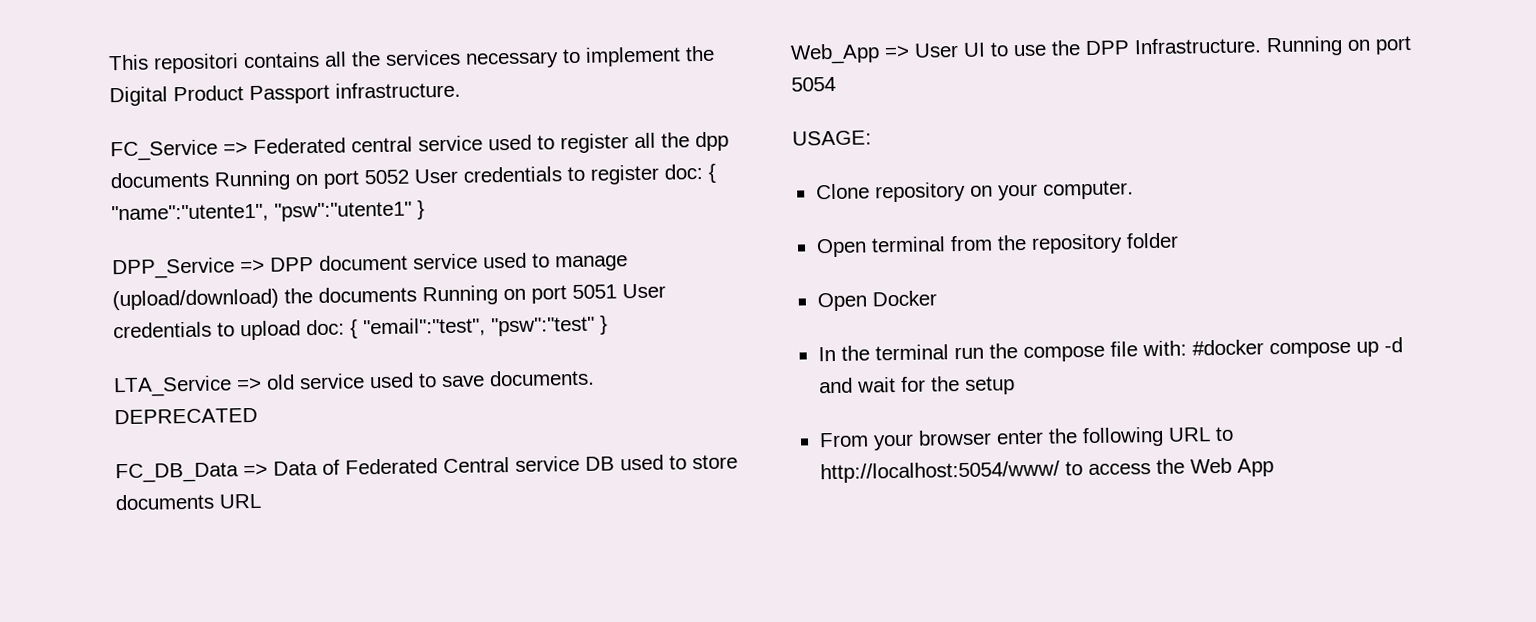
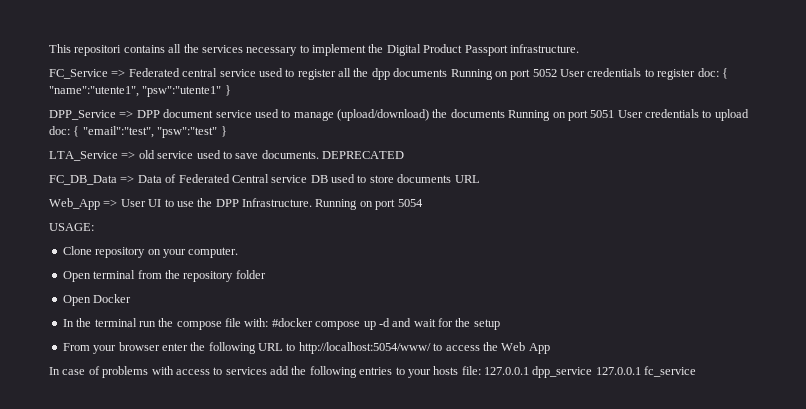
(1274, 467) none -> [49,366,697,378] // In case of problems with access to services add the following entries to your hosts file: 127.0.0.1 dpp_service 127.0.0.1 fc_service

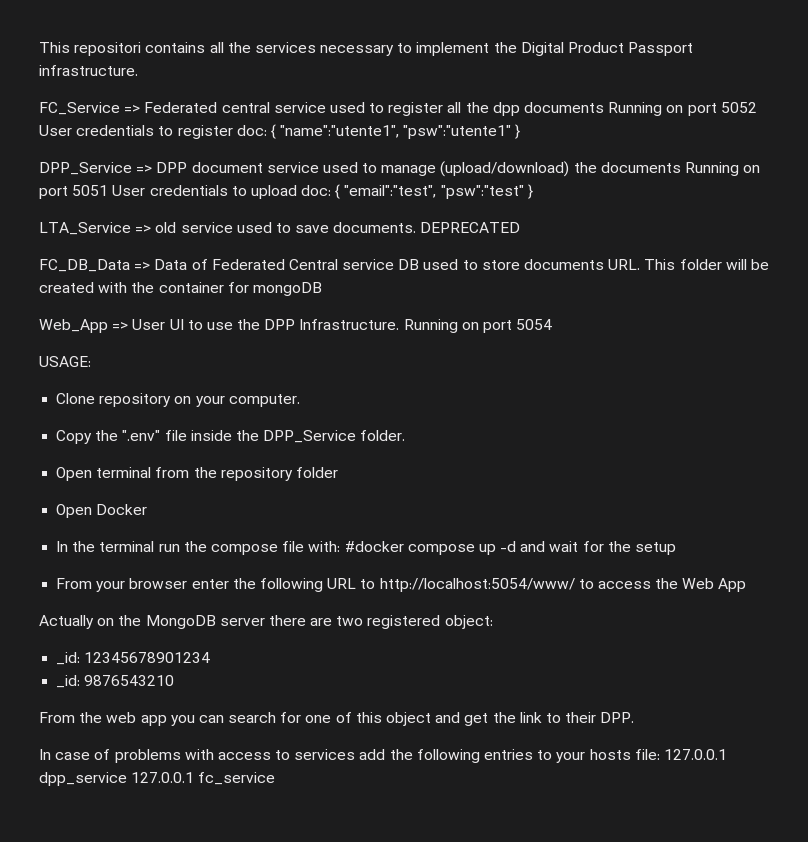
[454,175,480,183] URL -> [608,259,769,270] [39,282,322,296] URL. This folder will be created with the container for mongoDB
(239, 252) none -> [56,430,406,444] // Copy the ".env" file inside the DPP_Service folder.
(550, 348) none -> [39,615,493,629] [56,652,211,665] [56,675,175,688] [39,712,635,726] // Actually on the MongoDB server there are two registered object: // _id: 12345678901234 // _id: 9876543210 // From the web app you can search for one of this object and get the link to their DPP.

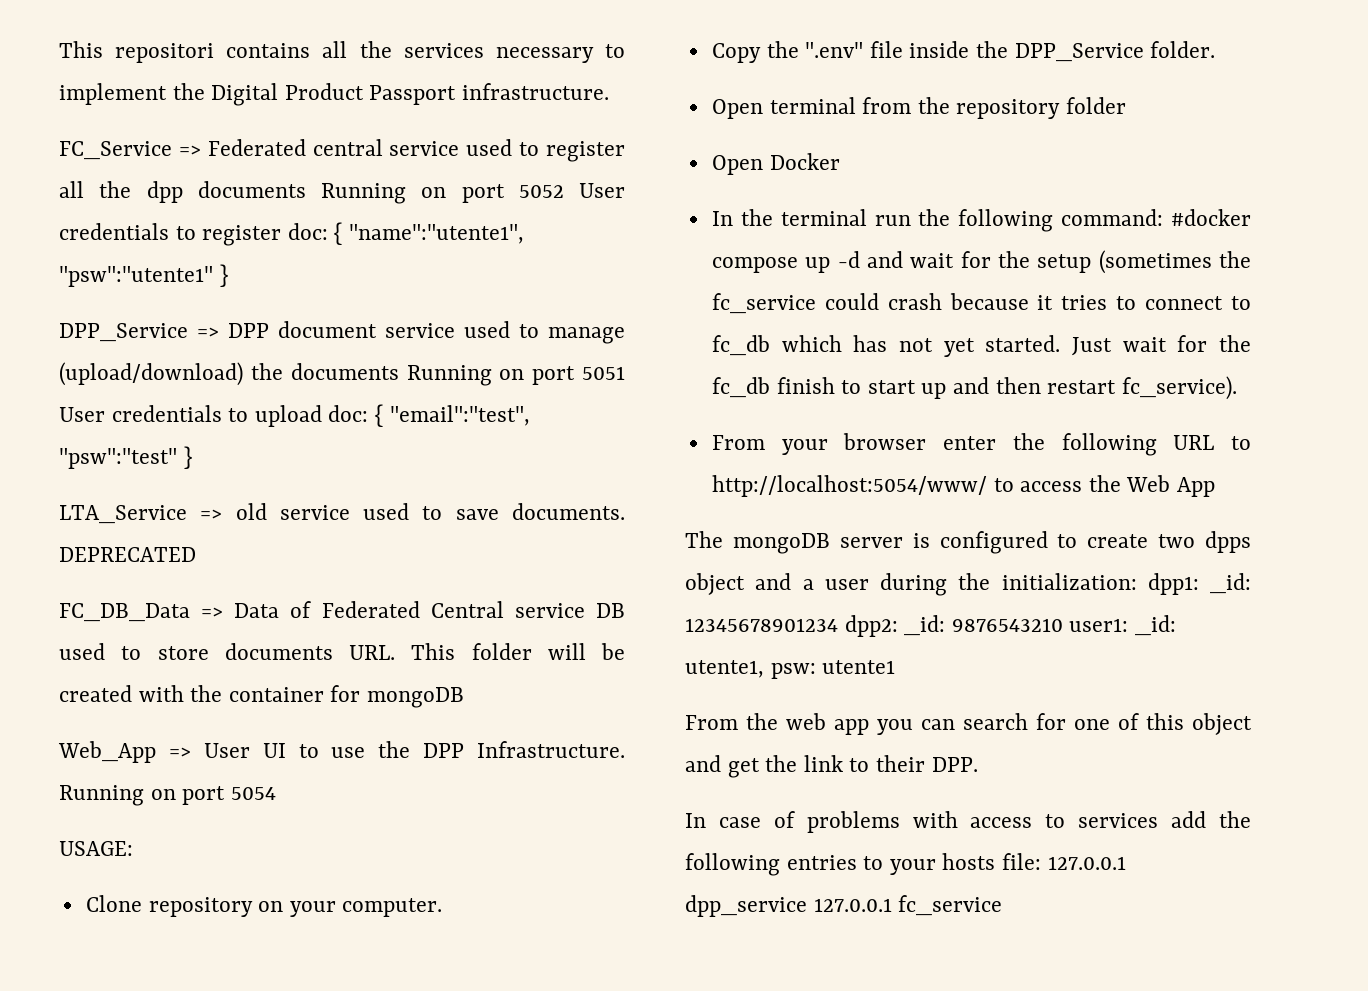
[210,541,341,555] compose file with: -> [958,209,1164,232] following command:
(677, 548) none -> [1098,250,1251,274] [711,293,1251,314] [711,335,1251,357] [711,376,1237,400] (sometimes the fc_service could crash because it tries to connect to fc_db which has not yet started. Just wait for the fc_db finish to start up and then restart fc_service).
[39,615,493,629] Actually on the MongoDB server there are two registered object: // -> [685,531,1251,554] [685,573,1199,596] The mongoDB server is configured to create two dpps object and a user during the initialization: dpp1:
(211, 657) // -> [844,615,898,637] dpp2:
(175, 680) none -> [1069,615,1177,636] [685,660,896,679] user1: _id: utente1, psw: utente1

